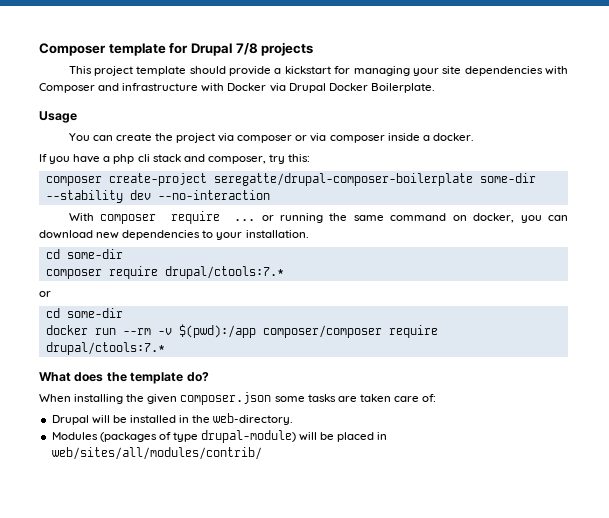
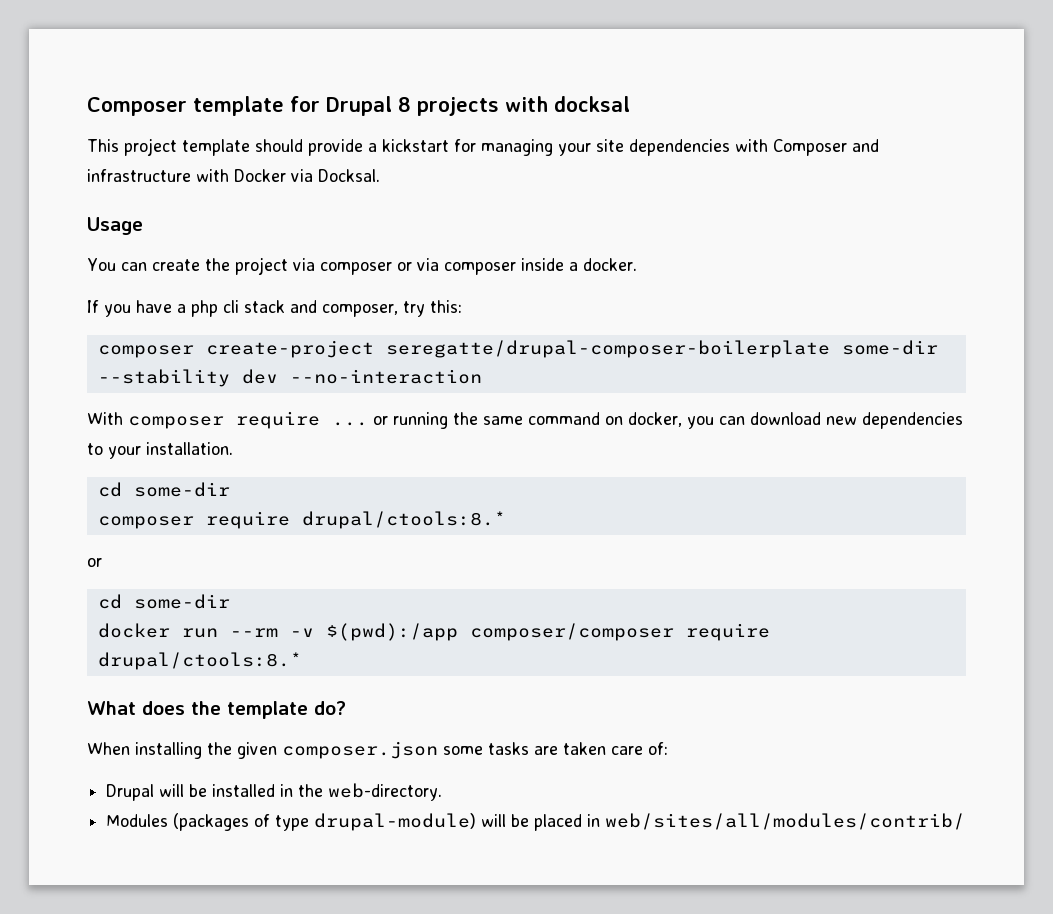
[235,43,258,55] 7/8 -> [398,97,411,112] 8
(314, 49) none -> [505,96,630,112] with docksal
[288,83,435,93] Drupal Docker Boilerplate. -> [318,169,380,182] Docksal.
[164,266,284,279] drupal/ctools:7.* -> [301,511,506,529] drupal/ctools:8.*
[45,342,165,355] drupal/ctools:7.* -> [97,652,302,670] drupal/ctools:8.*

